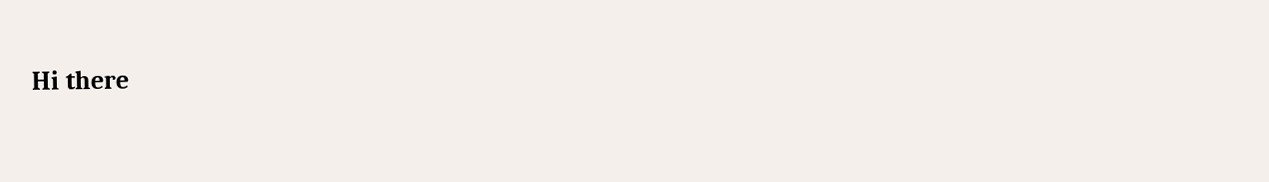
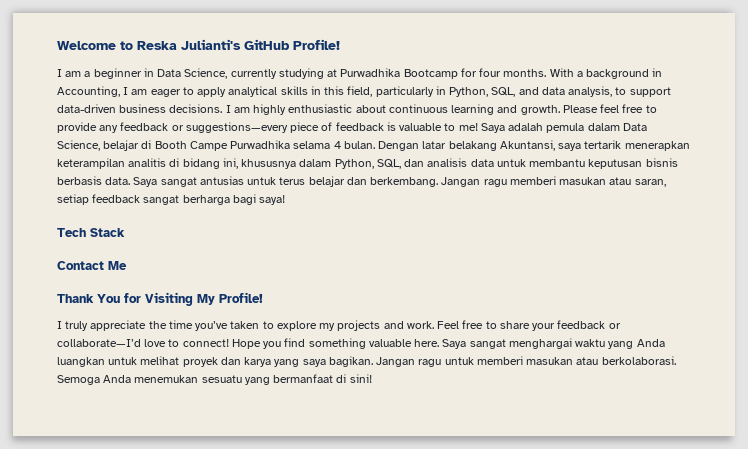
[31,69,130,90] Hi there -> [57,39,340,50] [57,68,663,79] [57,86,671,97] [57,104,657,115] [57,122,647,133] [57,140,690,151] [57,158,678,169] [57,176,666,187] [57,194,286,205] [57,228,125,237] [57,261,127,270] [57,292,263,306] [57,320,621,331] [57,338,665,349] [57,356,676,367] [57,374,372,385] Welcome to Reska Julianti's GitHub Profile! // I am a beginner in Data Science, currently studying at Purwadhika Bootcamp for four months. With a background in Accounting, I am eager to apply analytical skills in this field, particularly in Python, SQL, and data analysis, to support data-driven business decisions. I am highly enthusiastic about continuous learning and growth. Please feel free to provide any feedback or suggestions—every piece of feedback is valuable to me! Saya adalah pemula dalam Data Science, belajar di Booth Campe Purwadhika selama 4 bulan. Dengan latar belakang Akuntansi, saya tertarik menerapkan keterampilan analitis di bidang ini, khususnya dalam Python, SQL, dan analisis data untuk membantu keputusan bisnis berbasis data. Saya sangat antusias untuk terus belajar dan berkembang. Jangan ragu memberi masukan atau saran, setiap feedback sangat berharga bagi saya! // Tech Stack // Contact Me // Thank You for Visiting My Profile! // I truly appreciate the time you’ve taken to explore my projects and work. Feel free to share your feedback or collaborate—I’d love to connect! Hope you find something valuable here. Saya sangat menghargai waktu yang Anda luangkan untuk melihat proyek dan karya yang saya bagikan. Jangan ragu untuk memberi masukan atau berkolaborasi. Semoga Anda menemukan sesuatu yang bermanfaat di sini!

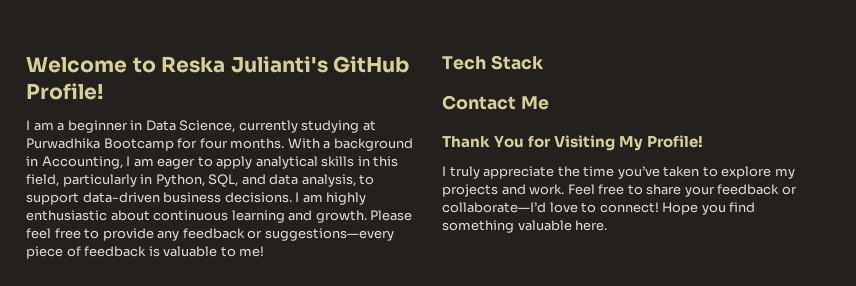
[480,123,647,133] [57,140,690,151] [57,158,678,169] [57,176,666,187] [57,194,286,205] Saya adalah pemula dalam Data Science, belajar di Booth Campe Purwadhika selama 4 bulan. Dengan latar belakang Akuntansi, saya tertarik menerapkan keterampilan analitis di bidang ini, khususnya dalam Python, SQL, dan analisis data untuk membantu keputusan bisnis berbasis data. Saya sangat antusias untuk terus belajar dan berkembang. Jangan ragu memberi masukan atau saran, setiap feedback sangat berharga bagi saya! -> (265, 251) none
[442,338,665,349] [57,356,676,367] [57,374,372,385] Saya sangat menghargai waktu yang Anda luangkan untuk melihat proyek dan karya yang saya bagikan. Jangan ragu untuk memberi masukan atau berkolaborasi. Semoga Anda menemukan sesuatu yang bermanfaat di sini! -> (608, 225) none

